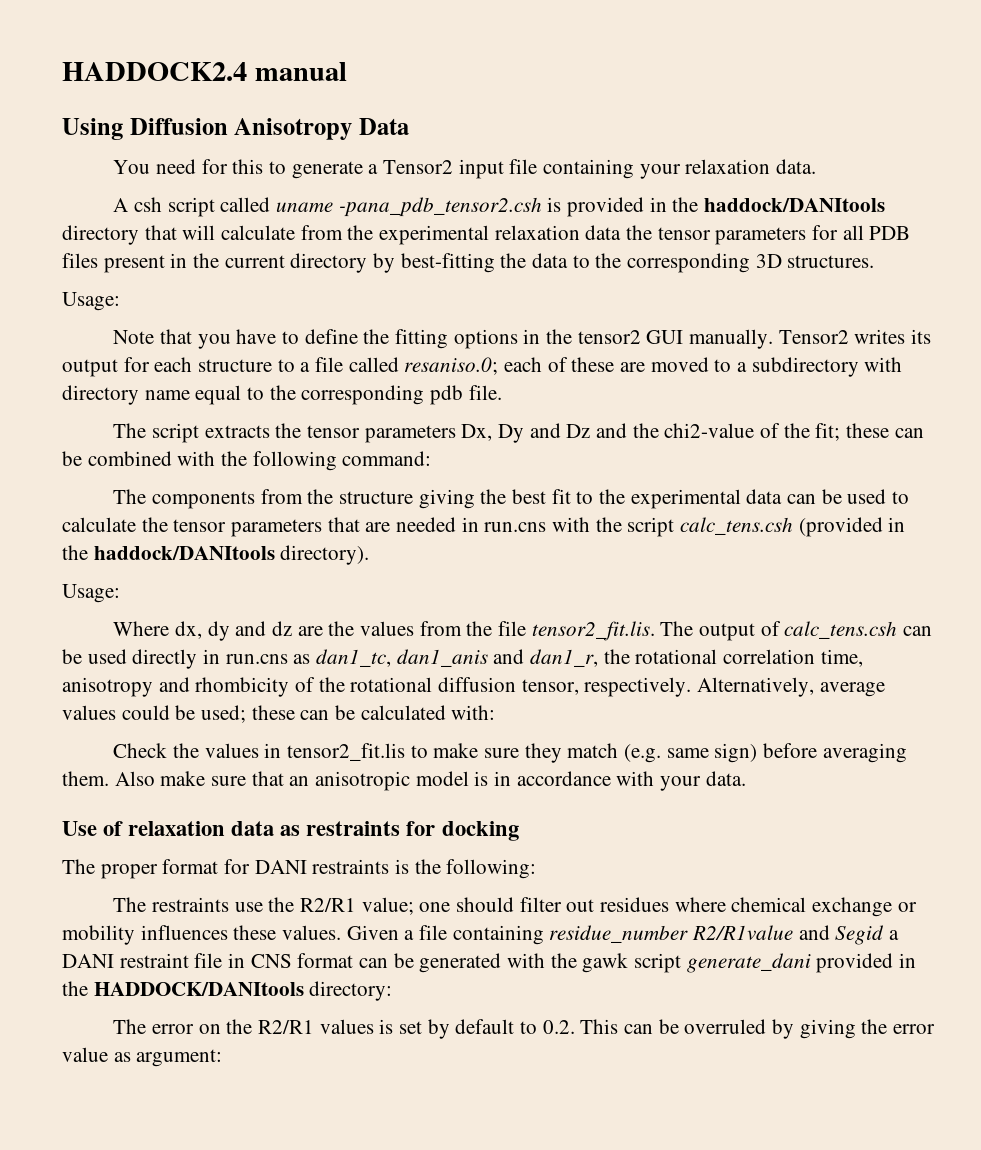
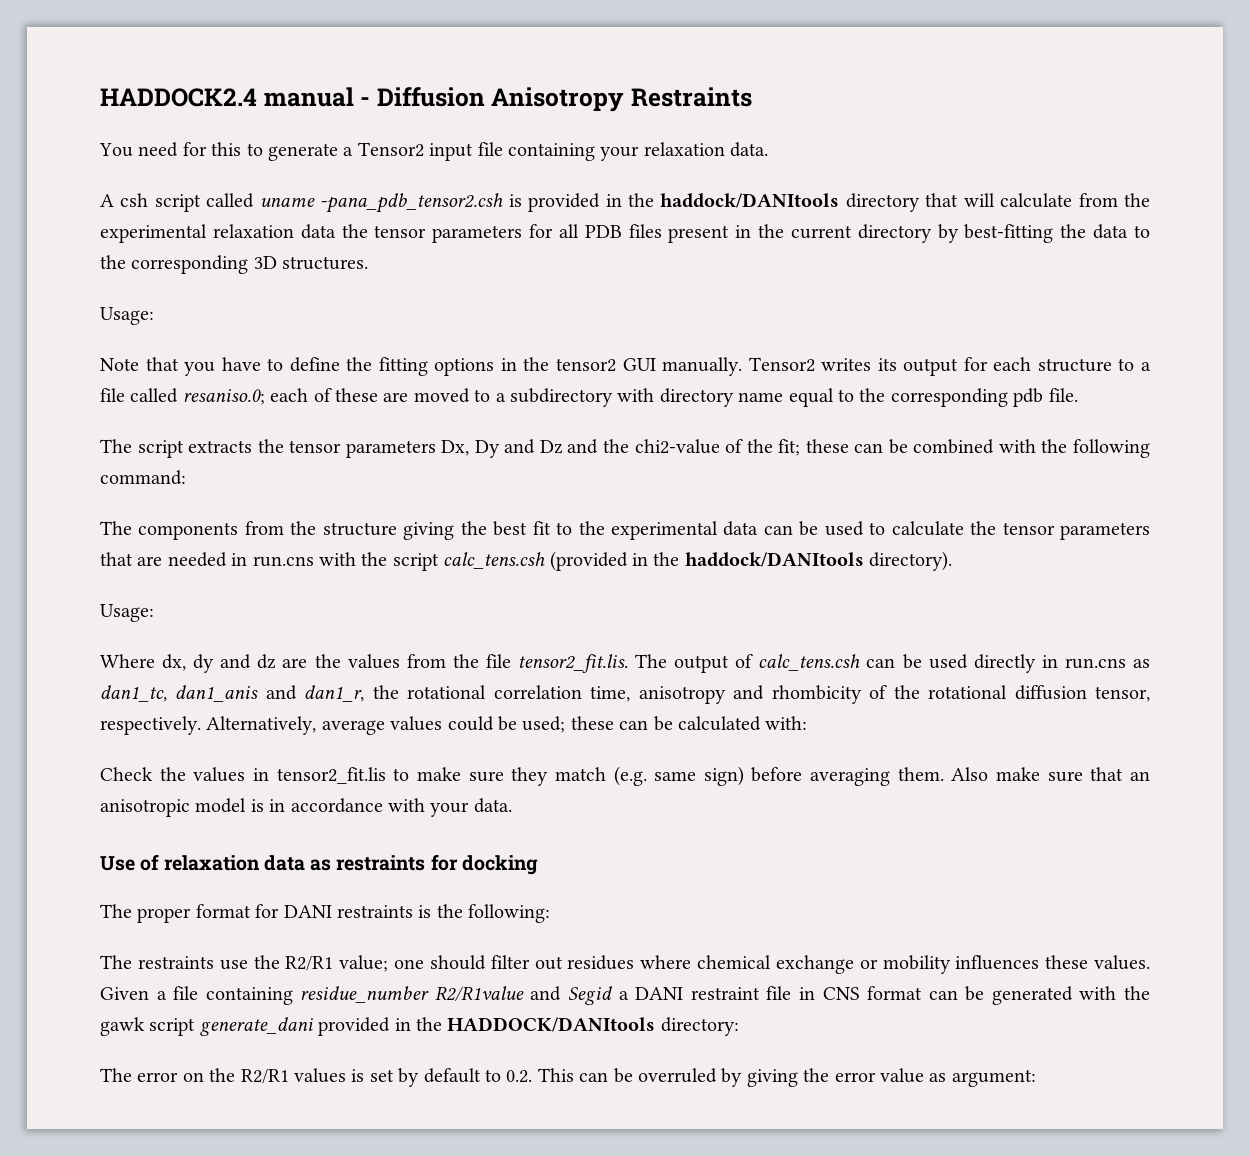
[62,118,123,140] // Using -> [360,97,371,106] -
[358,118,409,135] Data -> [631,87,753,107] Restraints

